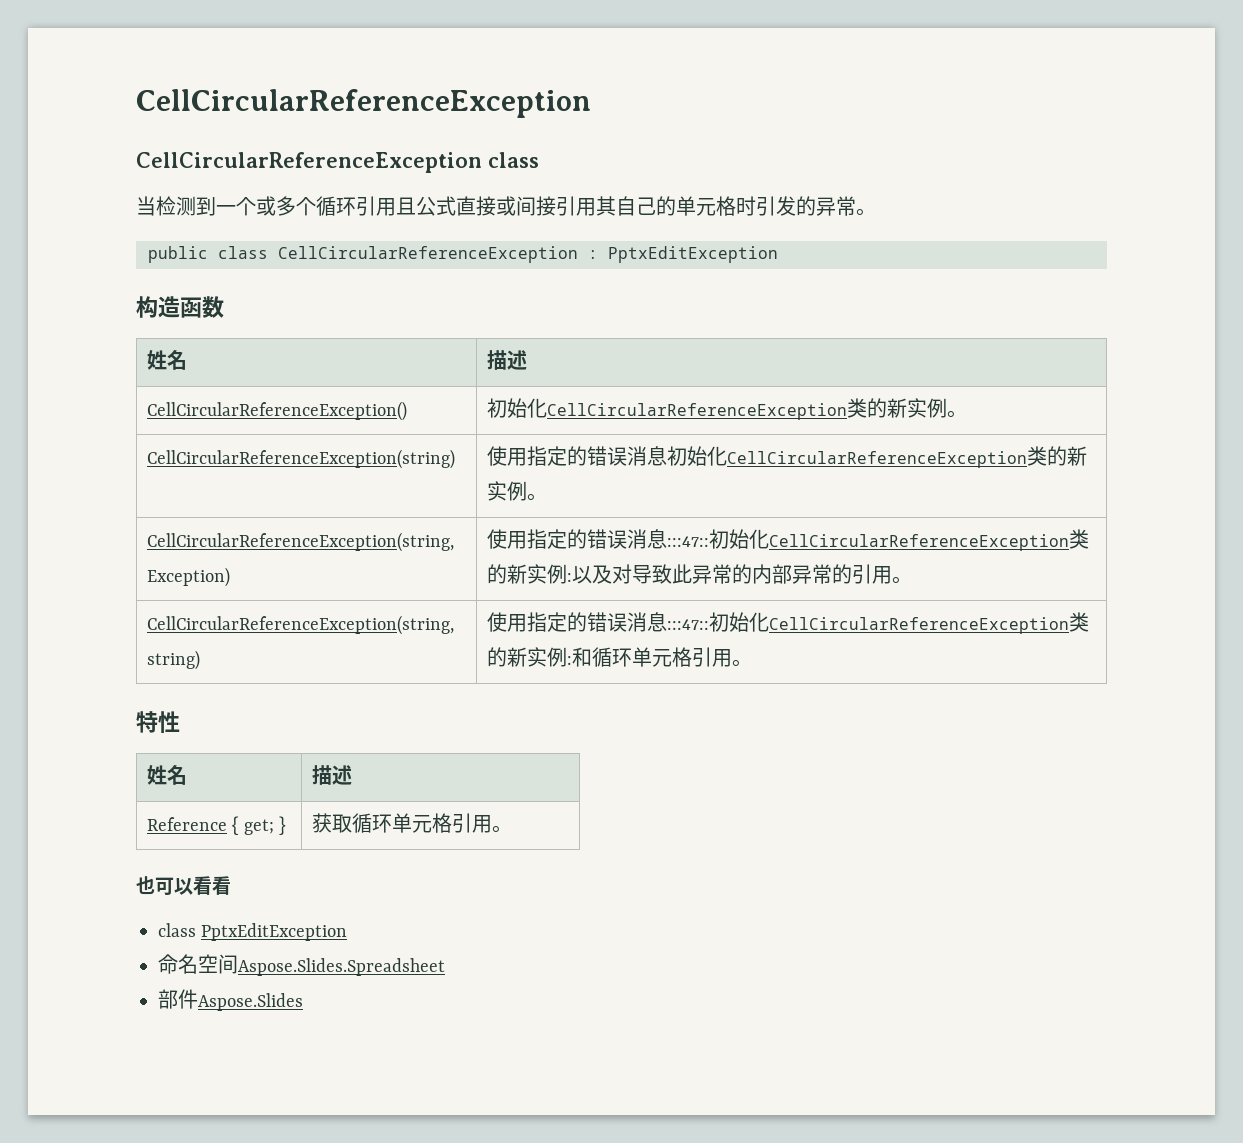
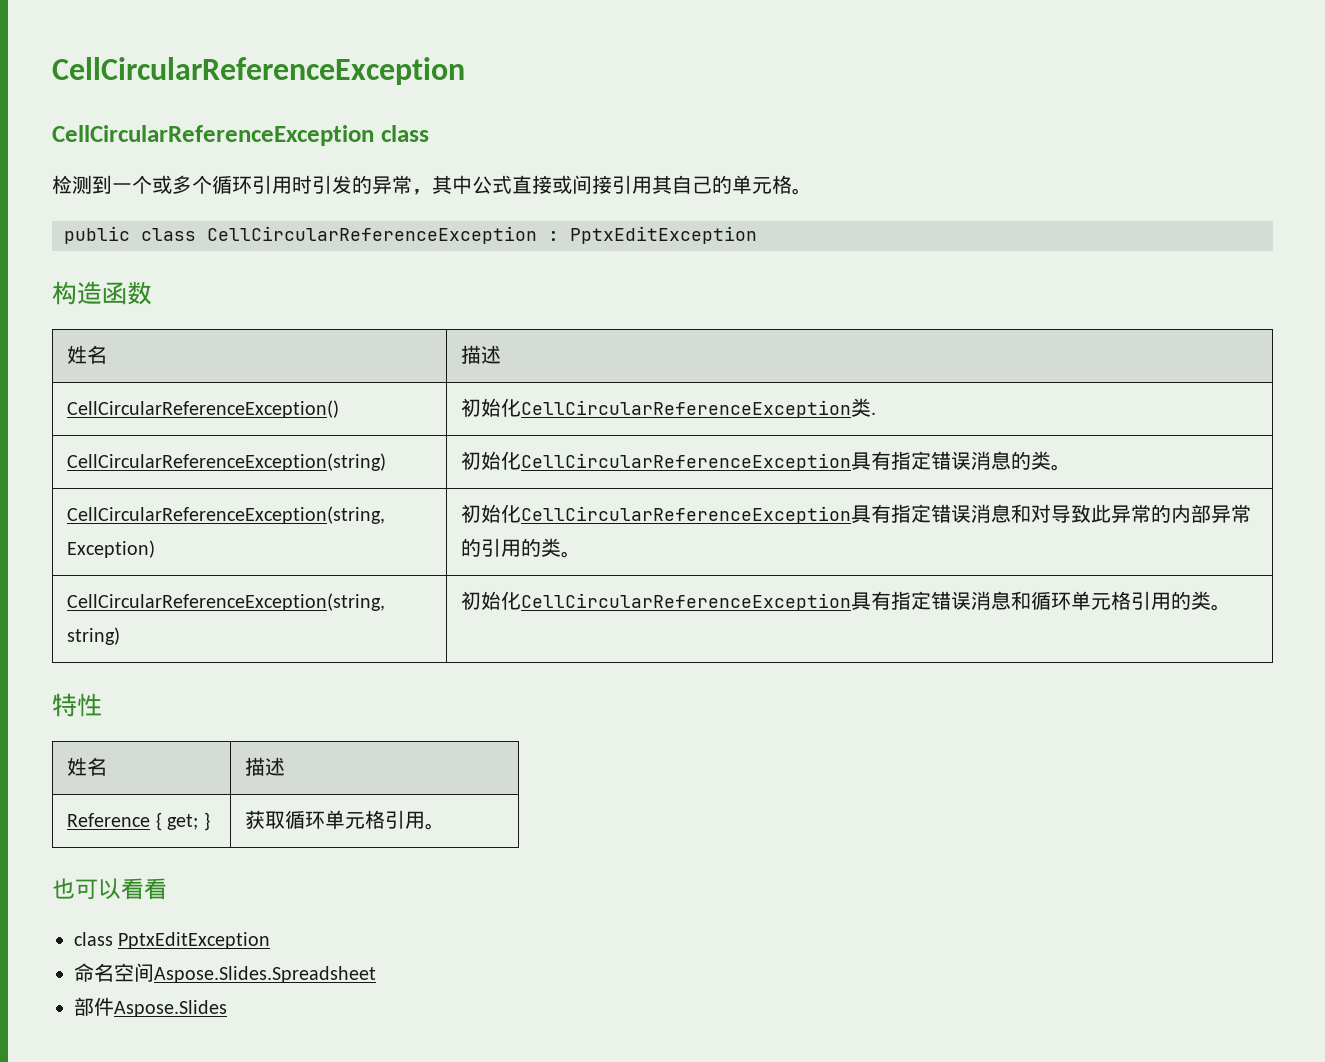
[136,196,156,216] 当 -> (429, 133) none
[396,197,416,215] 且 -> [292,175,472,195] 时引发的异常，其中
[736,196,856,216] 时引发的异常 -> (792, 184) none
[866,398,967,418] 的新实例。 -> [871,412,877,415] .
[486,446,1087,468] [486,481,547,501] [146,532,454,552] [146,567,230,587] [486,529,1089,551] [486,564,612,584] 使用指定的错误消息初始化CellCircularReferenceException类的新实例。 // CellCircularReferenceException(string, Exception) | 使用指定的错误消息:::47::初始化CellCircularReferenceException类的新实例:以及 -> [461,451,1072,471] [67,506,386,524] [67,540,156,558] [461,504,1032,524] 初始化CellCircularReferenceException具有指定错误消息的类。 // CellCircularReferenceException(string, Exception) | 初始化CellCircularReferenceException具有指定错误消息和
(892, 575) none -> [521,538,562,557] 的类
[486,612,1089,634] [486,647,572,667] 使用指定的错误消息:::47::初始化CellCircularReferenceException类的新实例: -> [461,591,1012,611] 初始化CellCircularReferenceException具有指定错误消息
(732, 658) none -> [1171,591,1212,610] 的类

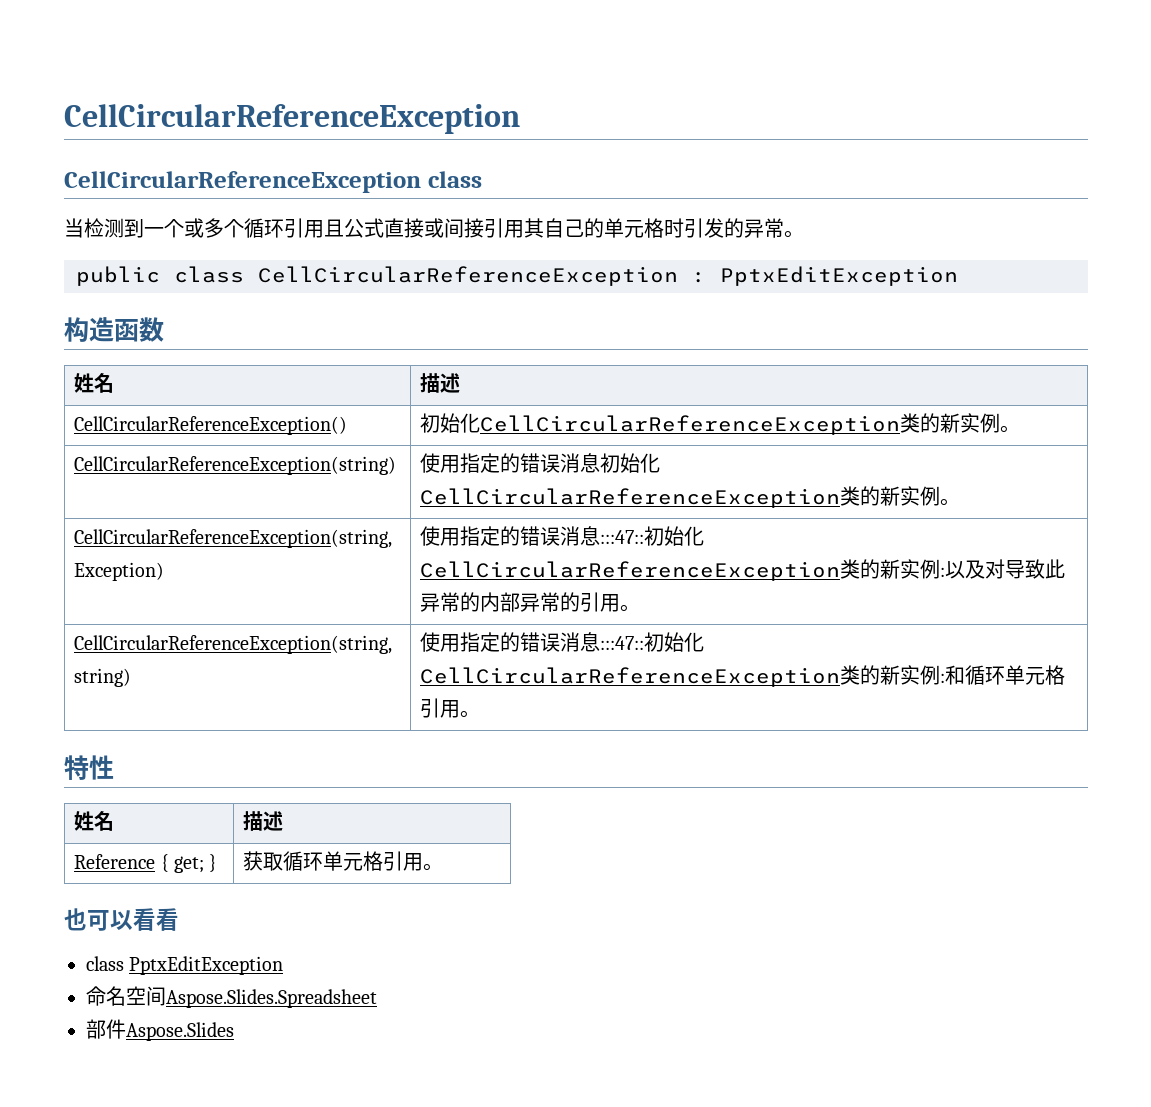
(429, 133) none -> [64,218,84,238] 当
[292,175,472,195] 时引发的异常，其中 -> [324,219,344,237] 且
(792, 184) none -> [664,218,784,238] 时引发的异常
[871,412,877,415] . -> [920,413,1021,433] 的新实例。
[461,451,1072,471] [67,506,386,524] [67,540,156,558] [461,504,1032,524] 初始化CellCircularReferenceException具有指定错误消息的类。 // CellCircularReferenceException(string, Exception) | 初始化CellCircularReferenceException具有指定错误消息和 -> [420,453,661,473] [420,486,961,508] [74,529,393,548] [74,562,165,581] [420,526,705,546] [420,559,986,581] 使用指定的错误消息初始化CellCircularReferenceException类的新实例。 // CellCircularReferenceException(string, Exception) | 使用指定的错误消息:::47::初始化CellCircularReferenceException类的新实例:以及
[521,538,562,557] 的类 -> (621, 603) none
[461,591,1012,611] 初始化CellCircularReferenceException具有指定错误消息 -> [420,632,705,652] [420,665,946,687] 使用指定的错误消息:::47::初始化CellCircularReferenceException类的新实例:
[1171,591,1212,610] 的类 -> (461, 709) none

